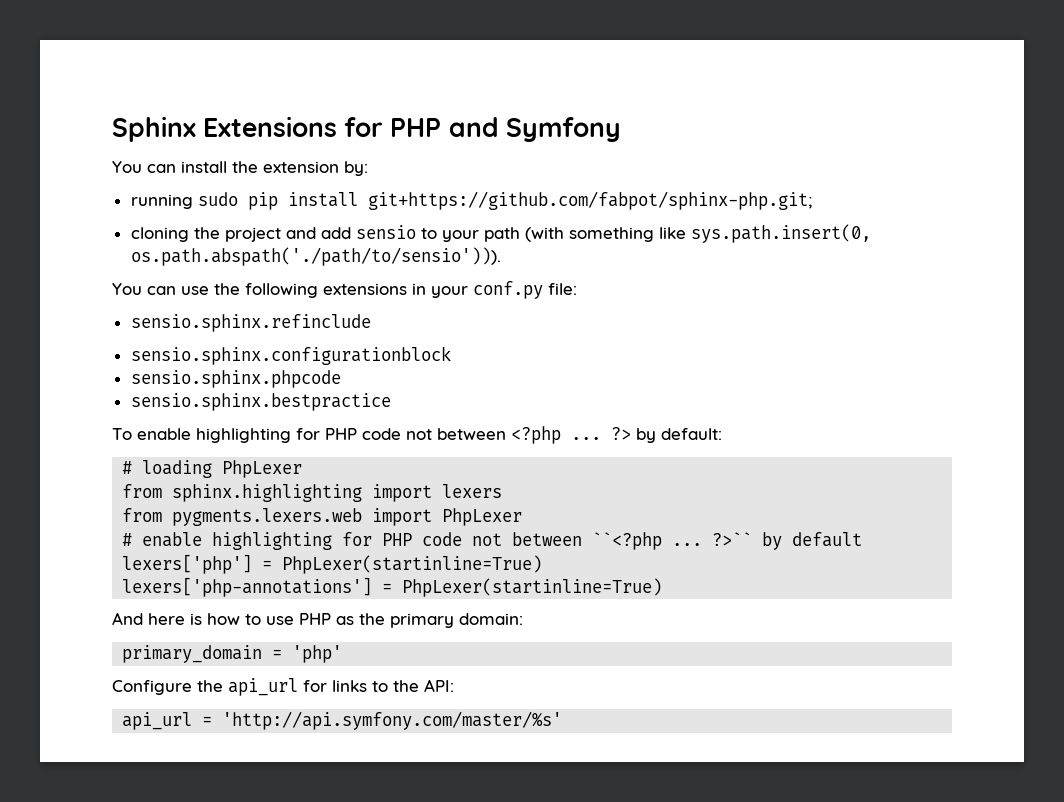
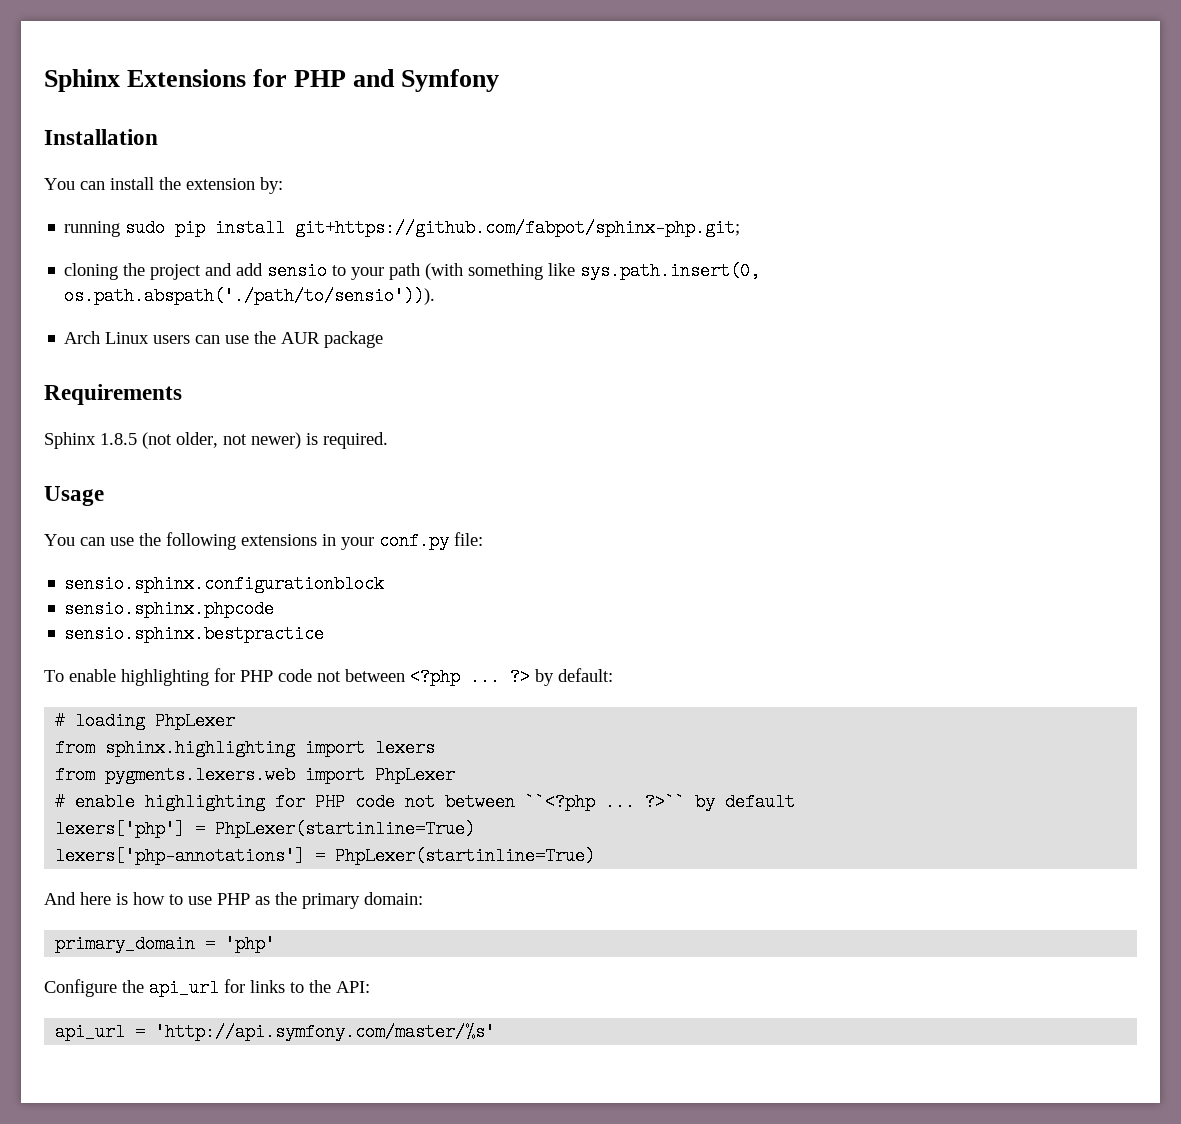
(621, 129) none -> [44,129,158,145] // Installation
(501, 256) none -> [64,331,384,348] [44,384,182,405] [44,432,388,449] [44,486,104,506] // Arch Linux users can use the AUR package // Requirements // Sphinx 1.8.5 (not older, not newer) is required. // Usage
[130,314,371,332] // sensio.sphinx.refinclude -> (483, 539) none

